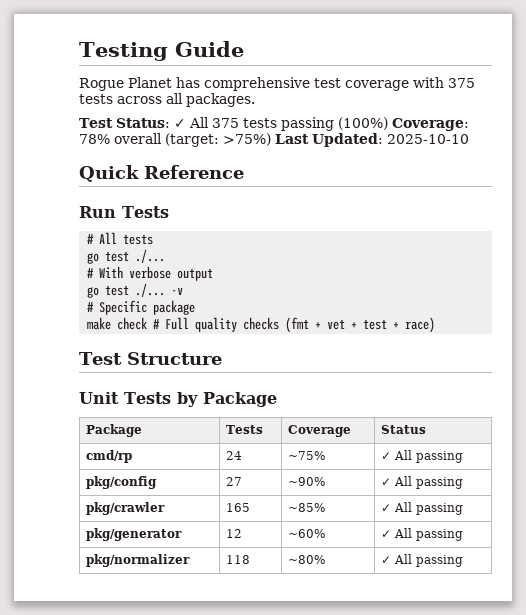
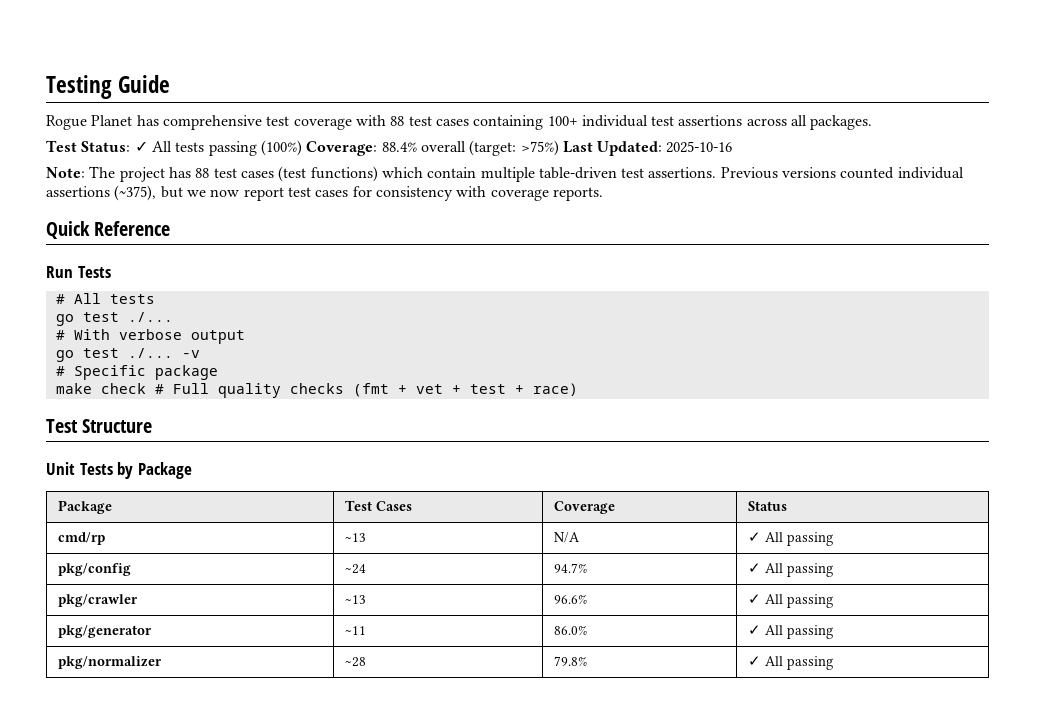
[448,78,475,88] [79,94,113,104] 375 tests -> [390,115,743,130] 88 test cases containing 100+ individual test assertions
[211,118,239,128] 375 -> (172, 146) none
[79,134,110,144] 78% -> [381,142,417,152] 88.4%
[387,134,469,144] 2025-10-10 -> [666,141,733,153] [46,166,964,182] [46,185,603,201] 2025-10-16 // Note: The project has 88 test cases (test functions) which contain multiple table-driven test assertions. Previous versions counted individual assertions (~375), but we now report test cases for consistency with coverage reports.
[226,425,264,434] Tests -> [345,500,413,511] Test Cases
[226,451,243,460] [288,451,326,460] 24 | ~75% -> [345,533,367,542] [554,532,581,543] ~13 | N/A
[226,477,243,486] [288,477,326,486] 27 | ~90% -> [345,564,367,574] [554,563,588,573] ~24 | 94.7%
[226,503,251,512] [288,503,326,512] 165 | ~85% -> [345,595,367,604] [554,594,588,604] ~13 | 96.6%
[226,529,243,538] [288,529,326,538] 12 | ~60% -> [345,626,367,635] [554,625,588,635] ~11 | 86.0%
[226,555,251,564] [288,555,326,564] 118 | ~80% -> [345,657,367,667] [554,656,588,666] ~28 | 79.8%

